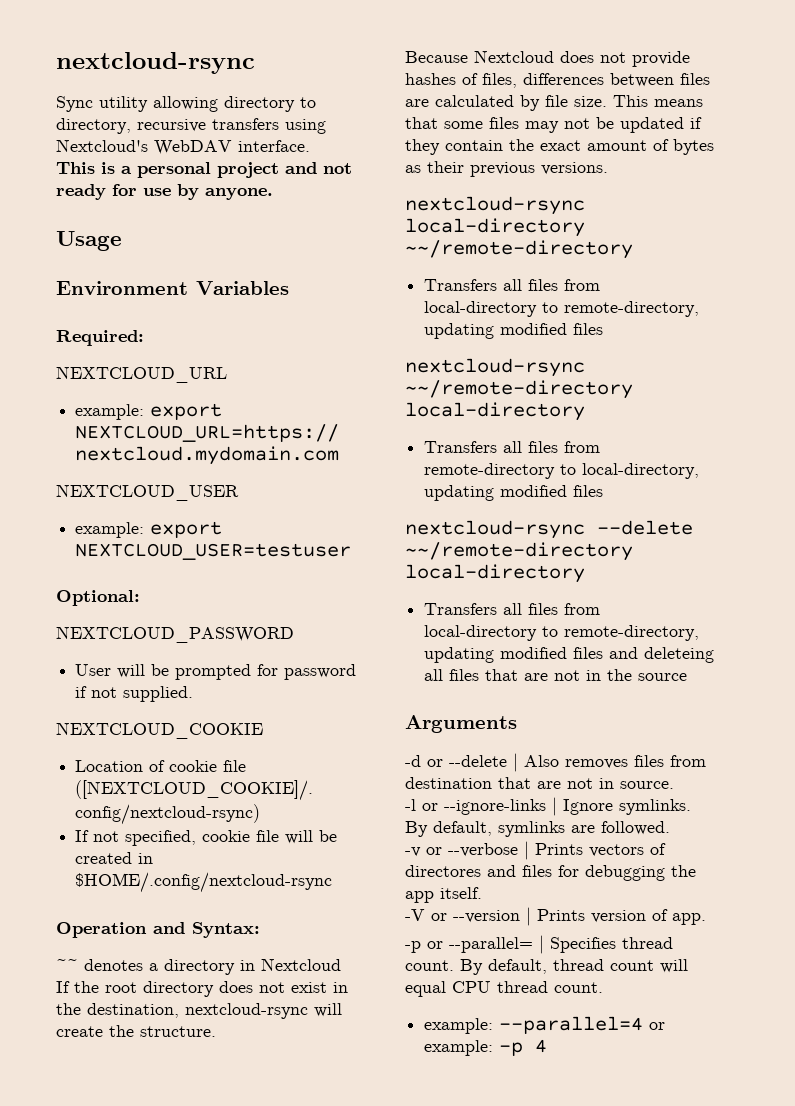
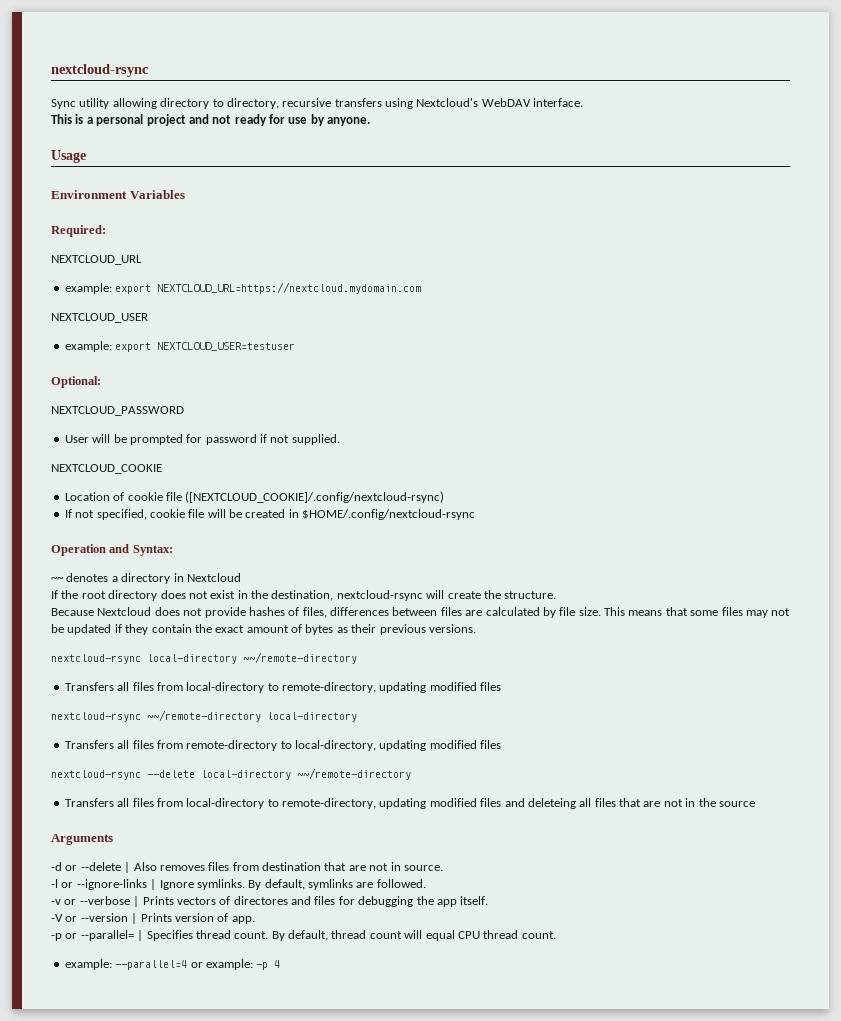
[405,542,633,561] [405,564,585,583] ~~/remote-directory local-directory -> [201,768,411,780] local-directory ~~/remote-directory

